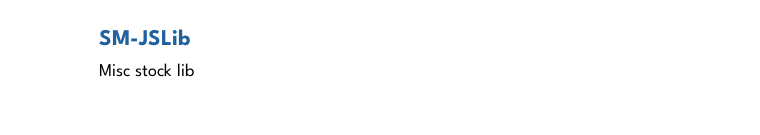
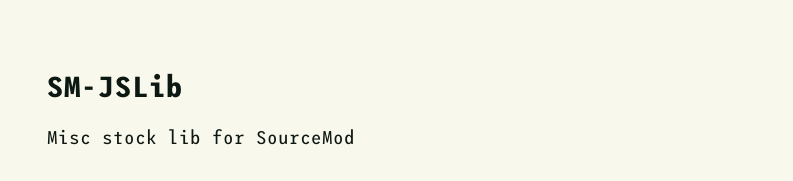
(194, 70) none -> [212,129,355,145] for SourceMod

